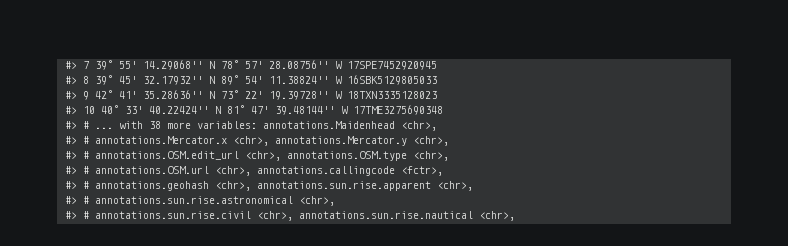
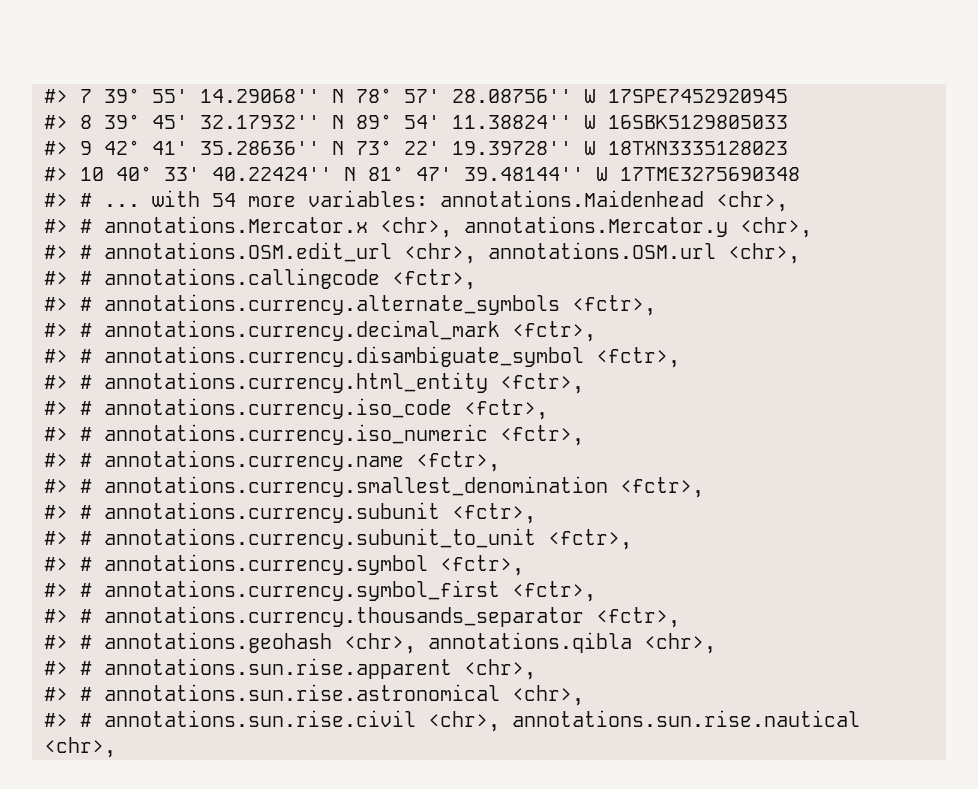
[148,121,161,129] 38 -> [212,193,237,207] 54
[286,151,449,161] [64,166,251,176] annotations.OSM.type <chr>, // #> # annotations.OSM.url <chr>, -> [488,242,801,264] [44,271,93,285] annotations.OSM.url <chr>, // #> #
(443, 171) none -> [44,294,657,316] [44,320,597,342] [44,346,681,368] [44,372,585,394] [44,398,549,420] [44,424,585,446] [44,450,501,472] [44,476,705,498] [44,502,537,524] [44,528,633,550] [44,554,525,576] [44,580,597,602] [44,606,681,628] // #> # annotations.currency.alternate_symbols <fctr>, // #> # annotations.currency.decimal_mark <fctr>, // #> # annotations.currency.disambiguate_symbol <fctr>, // #> # annotations.currency.html_entity <fctr>, // #> # annotations.currency.iso_code <fctr>, // #> # annotations.currency.iso_numeric <fctr>, // #> # annotations.currency.name <fctr>, // #> # annotations.currency.smallest_denomination <fctr>, // #> # annotations.currency.subunit <fctr>, // #> # annotations.currency.subunit_to_unit <fctr>, // #> # annotations.currency.symbol <fctr>, // #> # annotations.currency.symbol_first <fctr>, // #> # annotations.currency.thousands_separator <fctr>,
(251, 186) none -> [428,632,717,654] [44,661,93,675] annotations.qibla <chr>, // #> #

